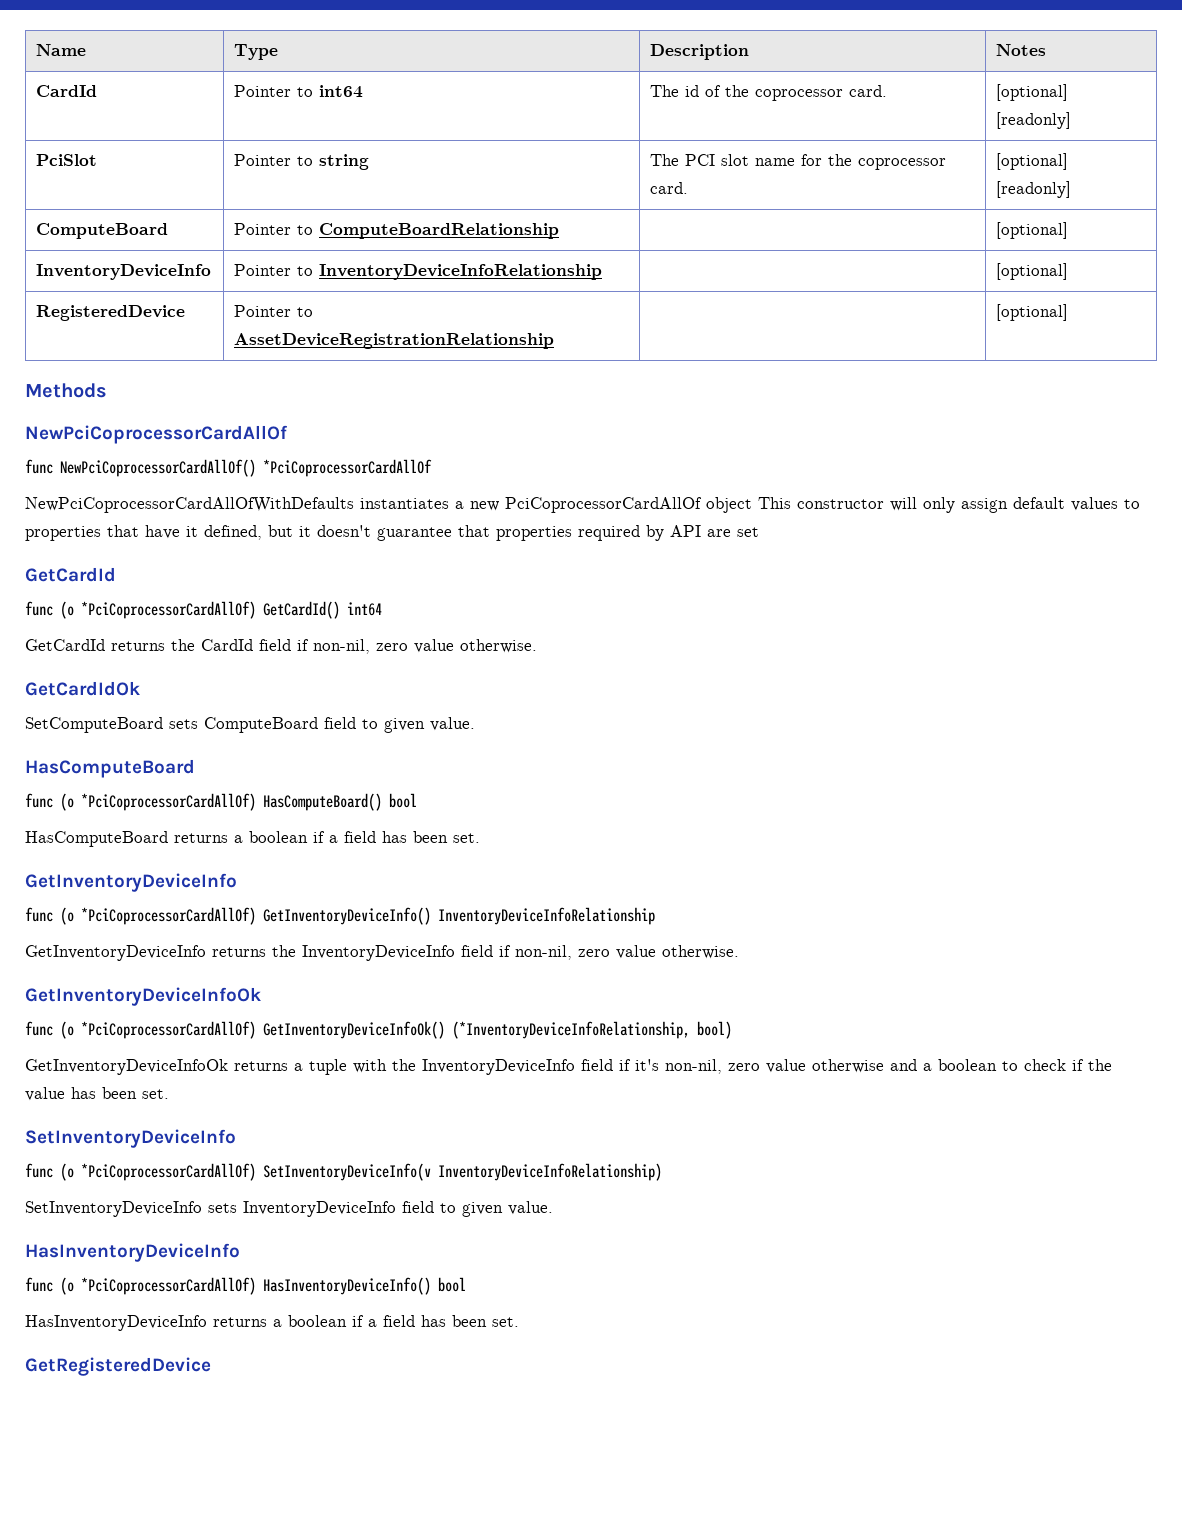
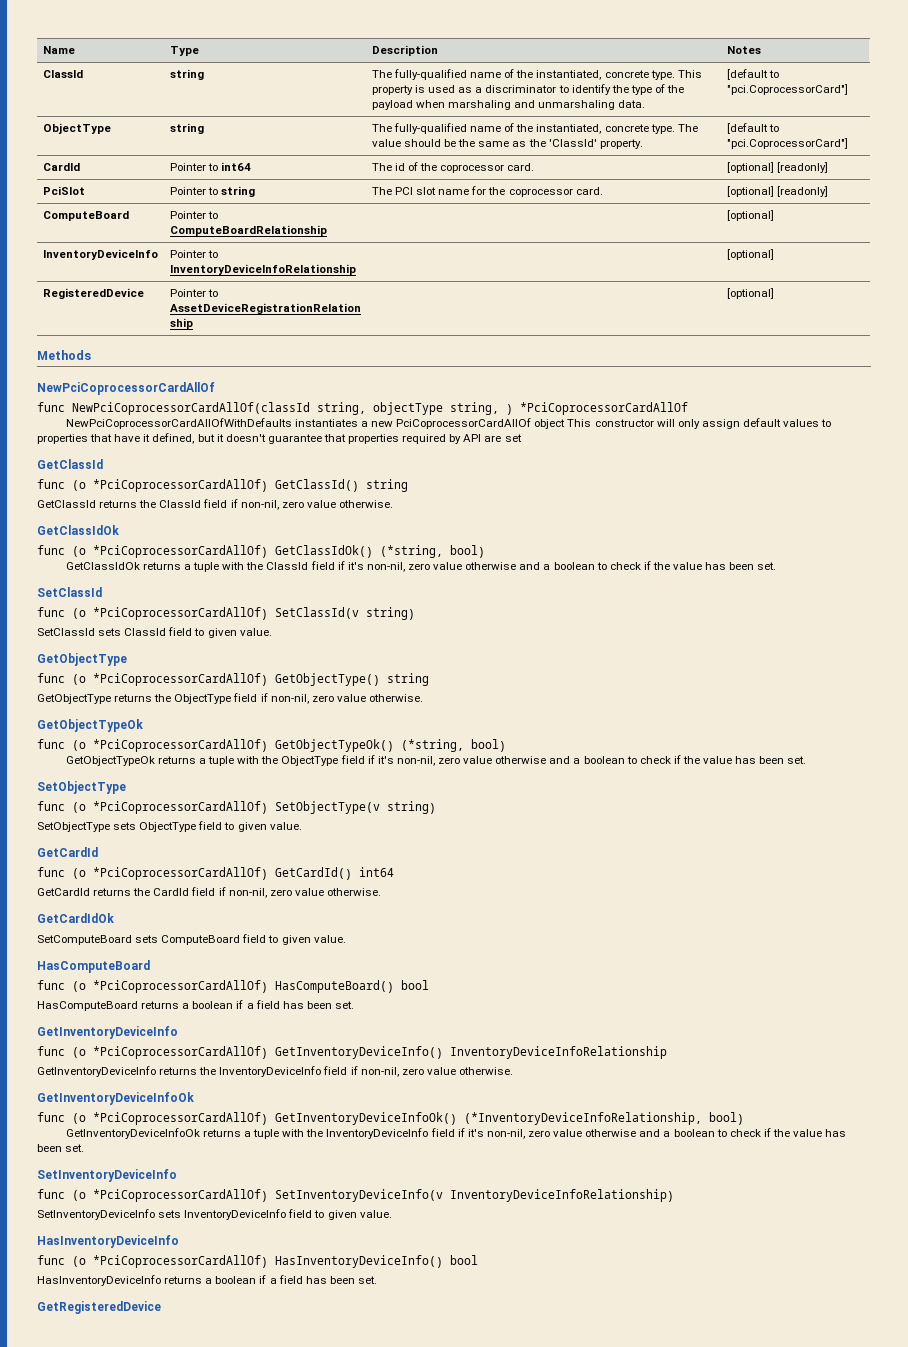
(1047, 50) none -> [42,70,83,78] [169,69,204,80] [371,69,702,80] [371,84,685,95] [371,100,646,110] [726,69,780,80] [726,84,848,95] [42,123,111,134] [169,123,204,134] [371,123,698,134] [371,139,643,149] [726,123,780,134] [726,138,848,149] // ClassId | string | The fully-qualified name of the instantiated, concrete type. This property is used as a discriminator to identify the type of the payload when marshaling and unmarshaling data. | [default to "pci.CoprocessorCard"] // ObjectType | string | The fully-qualified name of the instantiated, concrete type. The value should be the same as the 'ClassId' property. | [default to "pci.CoprocessorCard"]
[60,459,256,477] NewPciCoprocessorCardAllOf() -> [72,402,513,415] NewPciCoprocessorCardAllOf(classId string, objectType string, )
(759, 532) none -> [37,459,103,469] [37,479,408,492] [37,499,393,510] [37,525,119,535] [37,545,485,558] [65,561,777,572] [37,587,102,597] [37,607,415,620] [37,627,272,638] [37,653,127,666] [37,673,429,686] [37,693,423,704] [37,719,143,732] [37,739,506,752] [65,755,807,766] [37,781,126,794] [37,801,436,814] [37,821,302,832] // GetClassId // func (o *PciCoprocessorCardAllOf) GetClassId() string // GetClassId returns the ClassId field if non-nil, zero value otherwise. // GetClassIdOk // func (o *PciCoprocessorCardAllOf) GetClassIdOk() (*string, bool) // GetClassIdOk returns a tuple with the ClassId field if it's non-nil, zero value otherwise and a boolean to check if the value has been set. // SetClassId // func (o *PciCoprocessorCardAllOf) SetClassId(v string) // SetClassId sets ClassId field to given value. // GetObjectType // func (o *PciCoprocessorCardAllOf) GetObjectType() string // GetObjectType returns the ObjectType field if non-nil, zero value otherwise. // GetObjectTypeOk // func (o *PciCoprocessorCardAllOf) GetObjectTypeOk() (*string, bool) // GetObjectTypeOk returns a tuple with the ObjectType field if it's non-nil, zero value otherwise and a boolean to check if the value has been set. // SetObjectType // func (o *PciCoprocessorCardAllOf) SetObjectType(v string) // SetObjectType sets ObjectType field to given value.

